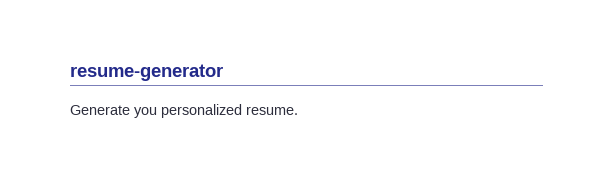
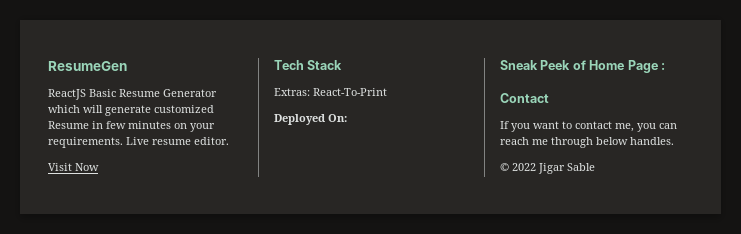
[70,64,223,81] [70,104,298,118] resume-generator // Generate you personalized resume. -> [48,61,127,71] [48,89,217,100] [48,105,214,116] [48,121,215,132] [48,137,229,148] [48,163,99,171] [274,60,343,70] [274,88,387,96] [274,114,347,125] [500,60,665,73] [500,93,549,103] [500,121,677,132] [500,137,674,148] [500,163,595,174] ResumeGen // ReactJS Basic Resume Generator which will generate customized Resume in few minutes on your requirements. Live resume editor. // Visit Now // Tech Stack // Extras: React-To-Print // Deployed On: // Sneak Peek of Home Page : // Contact // If you want to contact me, you can reach me through below handles. // © 2022 Jigar Sable

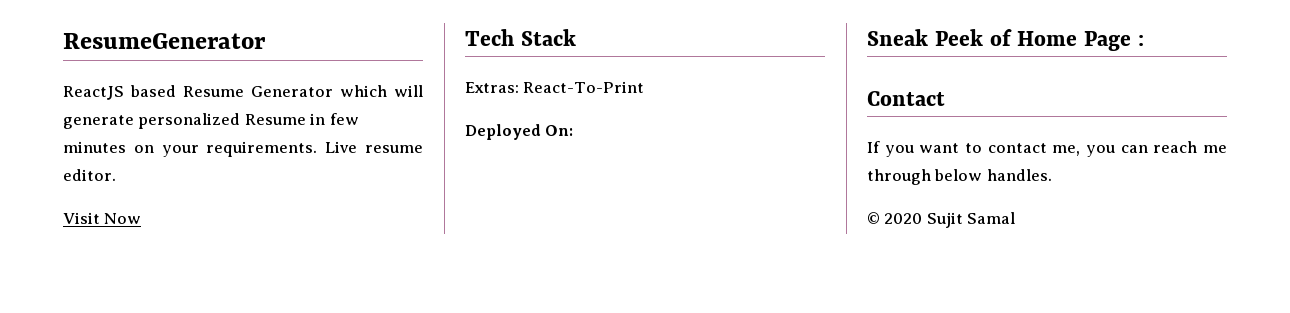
[48,61,127,71] ResumeGen -> [63,33,266,49] ResumeGenerator
[89,89,116,97] Basic -> [130,85,176,97] based
[154,105,214,113] customized -> [138,113,241,129] personalized
[512,163,595,174] 2022 Jigar Sable -> [884,212,1016,228] 2020 Sujit Samal

